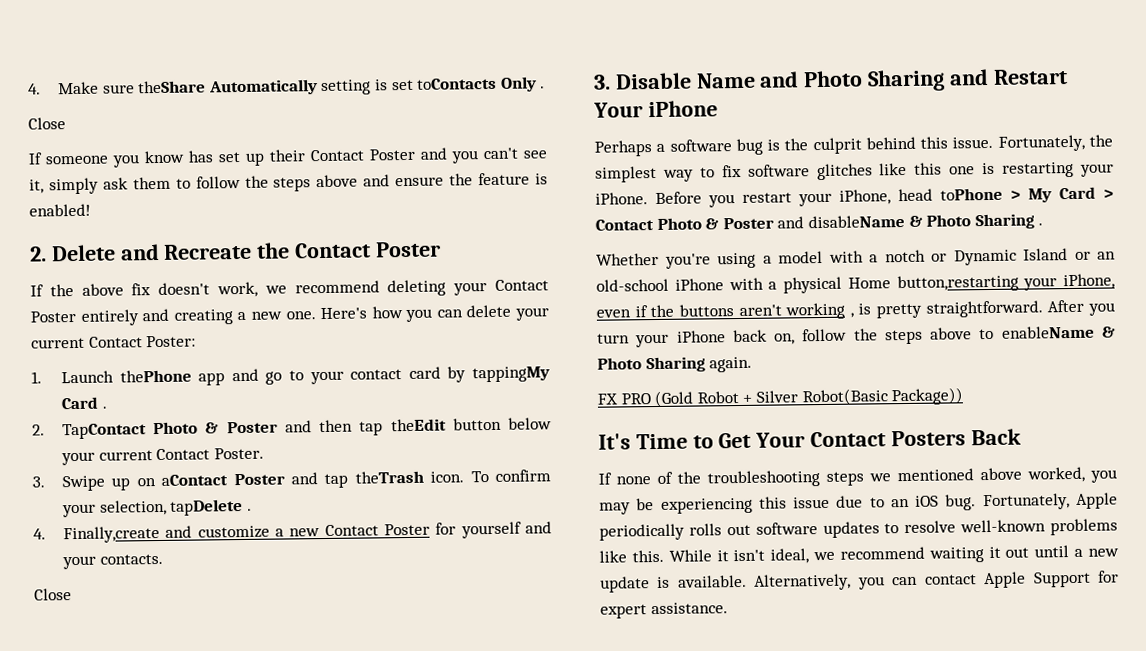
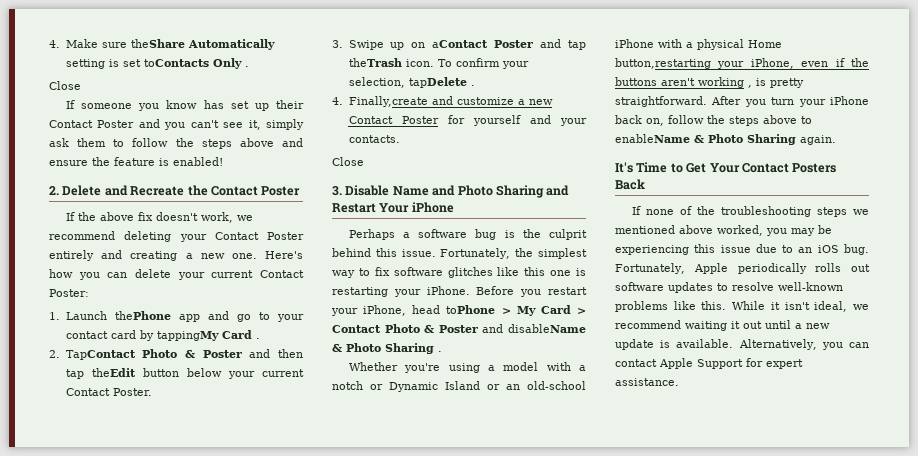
[597,387,964,408] // FX PRO (Gold Robot + Silver Robot(Basic Package)) -> (836, 140) none

